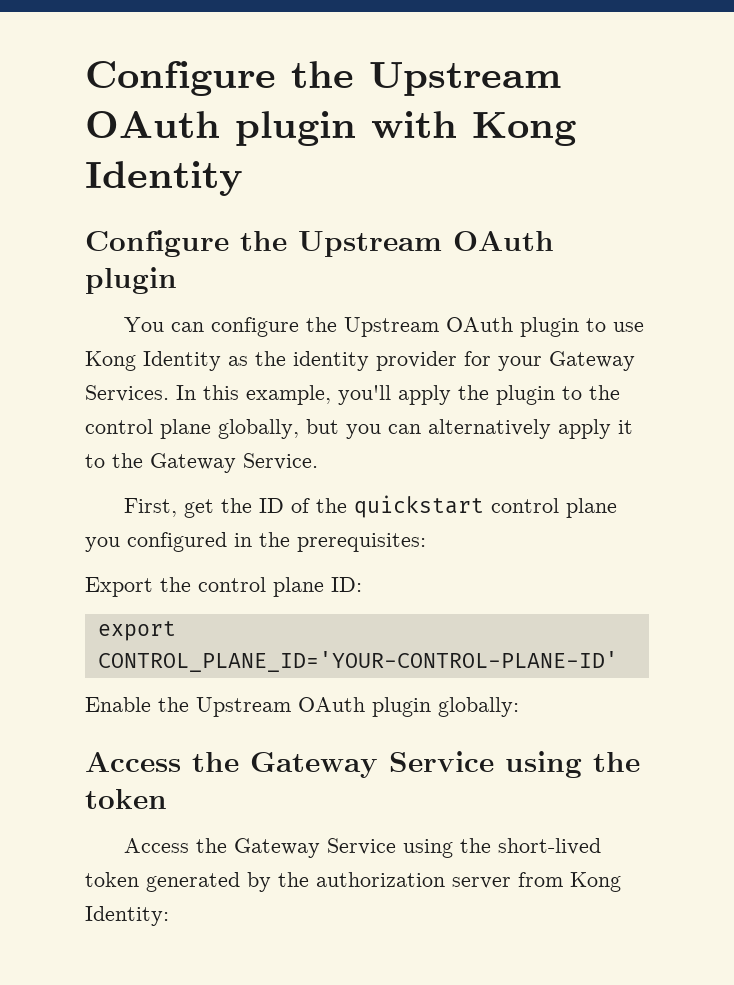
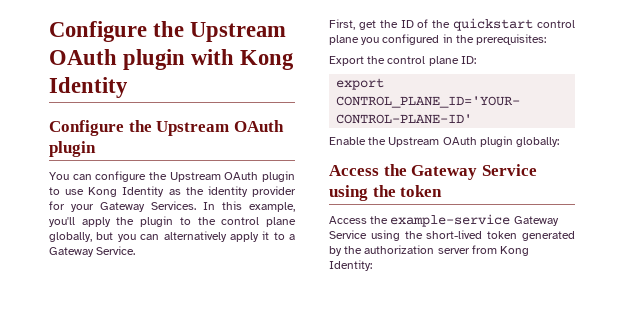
[112,453,143,468] the -> [289,234,295,240] a
(228, 845) none -> [390,214,511,227] example-service

